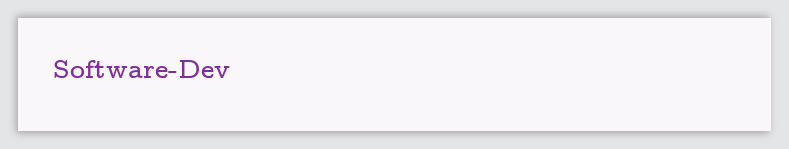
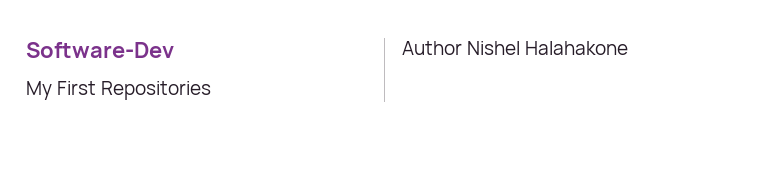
(230, 69) none -> [26,81,212,100] [402,41,629,55] // My First Repositories // Author Nishel Halahakone

